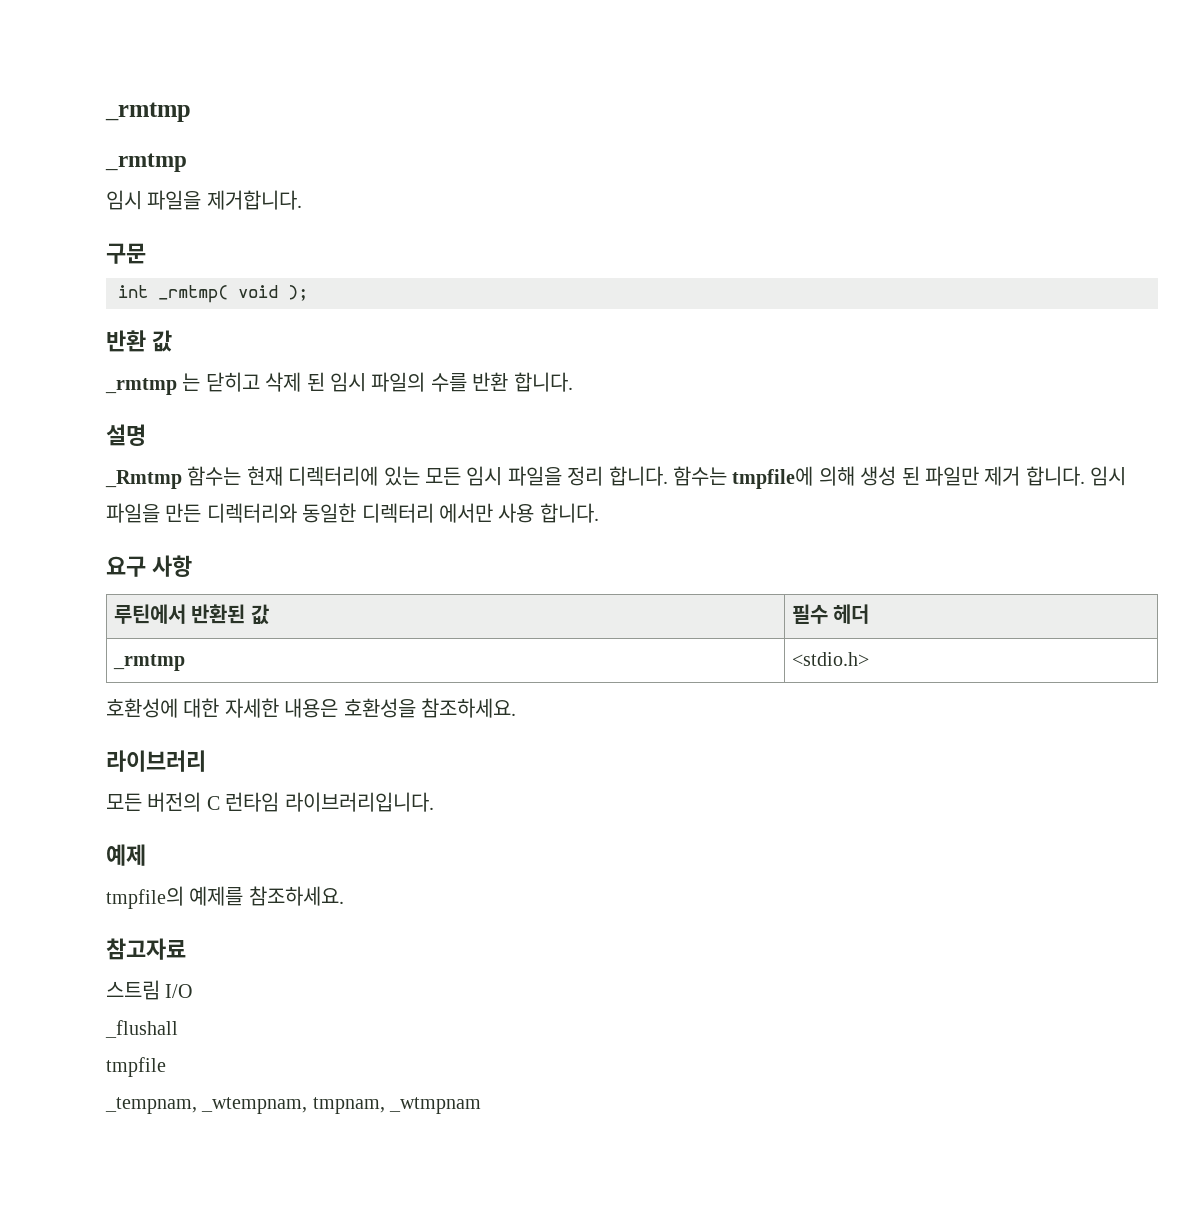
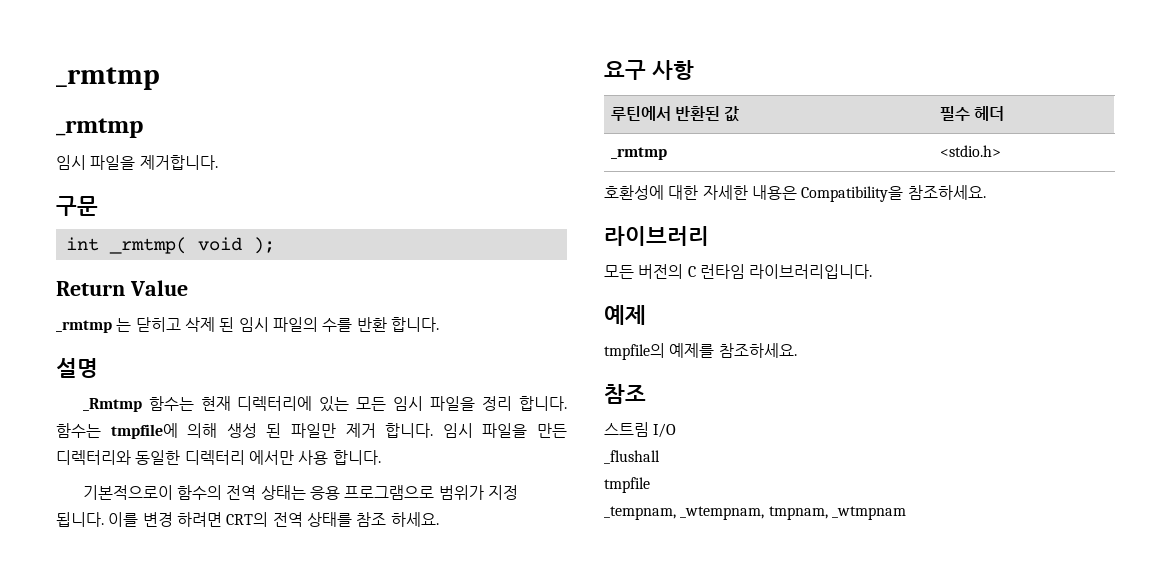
[106,330,172,352] 반환 값 -> [56,280,188,296] Return Value
(599, 513) none -> [82,485,518,500] [56,512,439,527] // 기본적으로이 함수의 전역 상태는 응용 프로그램으로 범위가 지정 됩니다. 이를 변경 하려면 CRT의 전역 상태를 참조 하세요.
[343,698,416,718] 호환성을 -> [801,186,904,202] Compatibility을
[106,938,186,960] 참고자료 -> [604,384,646,404] 참조

